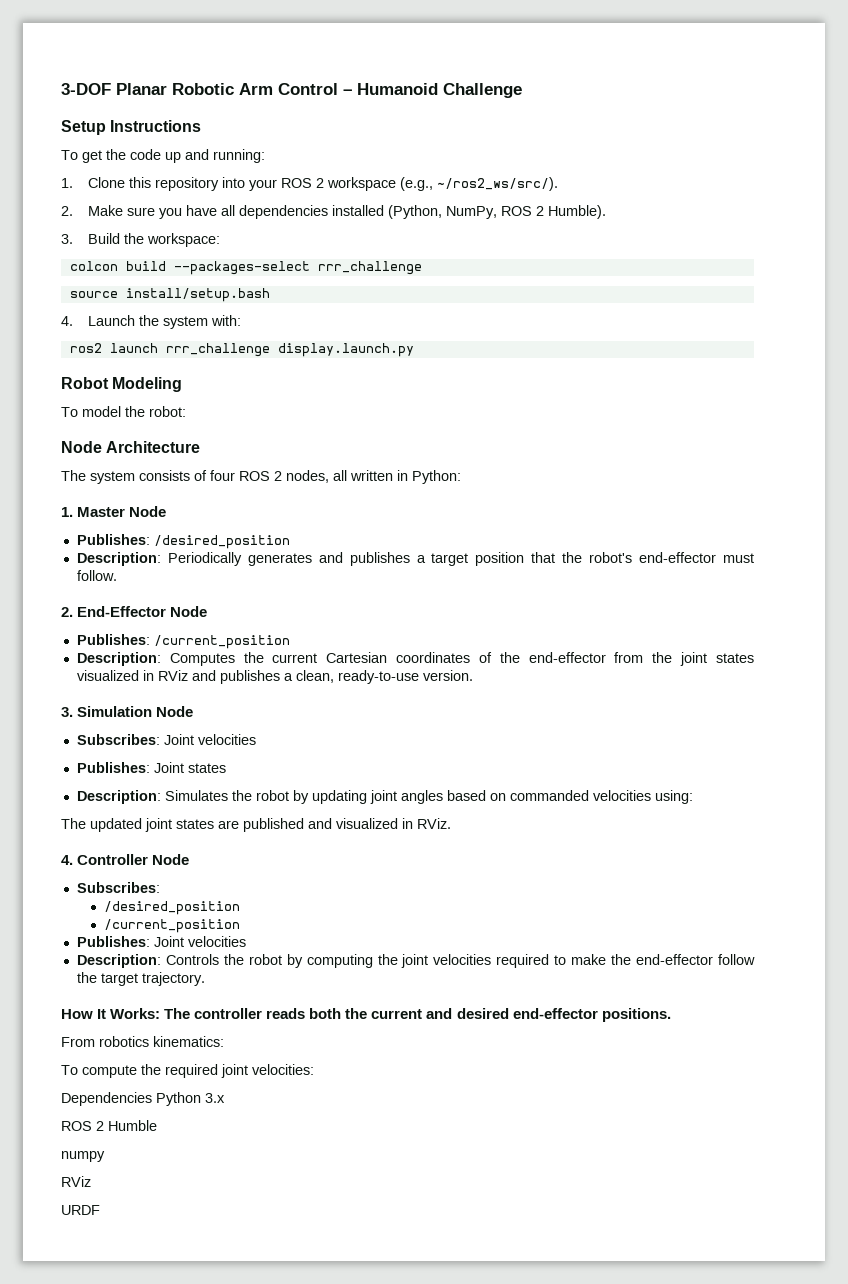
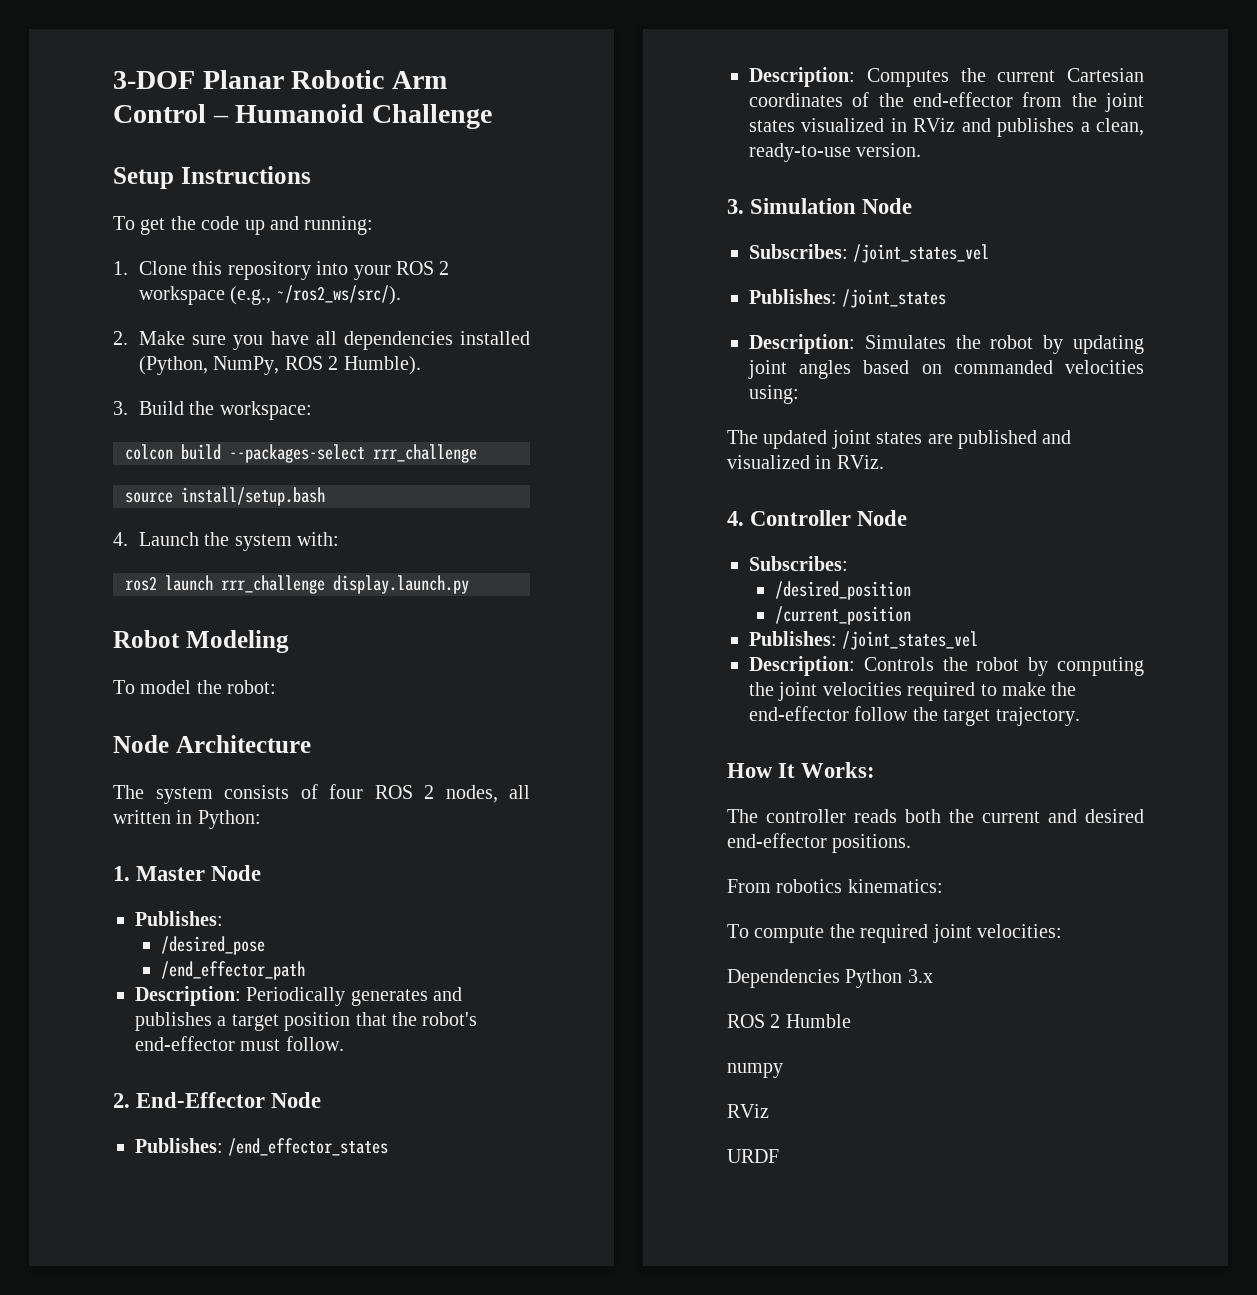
[153,535,290,549] /desired_position -> [161,936,266,955] [161,961,306,980] // /desired_pose // /end_effector_path
[153,635,290,649] /current_position -> [228,1138,389,1156] /end_effector_states
[163,734,256,745] [76,762,226,773] Joint velocities // Publishes: Joint states -> [853,244,990,263] [749,289,947,308] /joint_states_vel // Publishes: /joint_states
[153,936,246,947] Joint velocities -> [842,631,979,650] /joint_states_vel
(161, 1013) none -> (876, 770) //

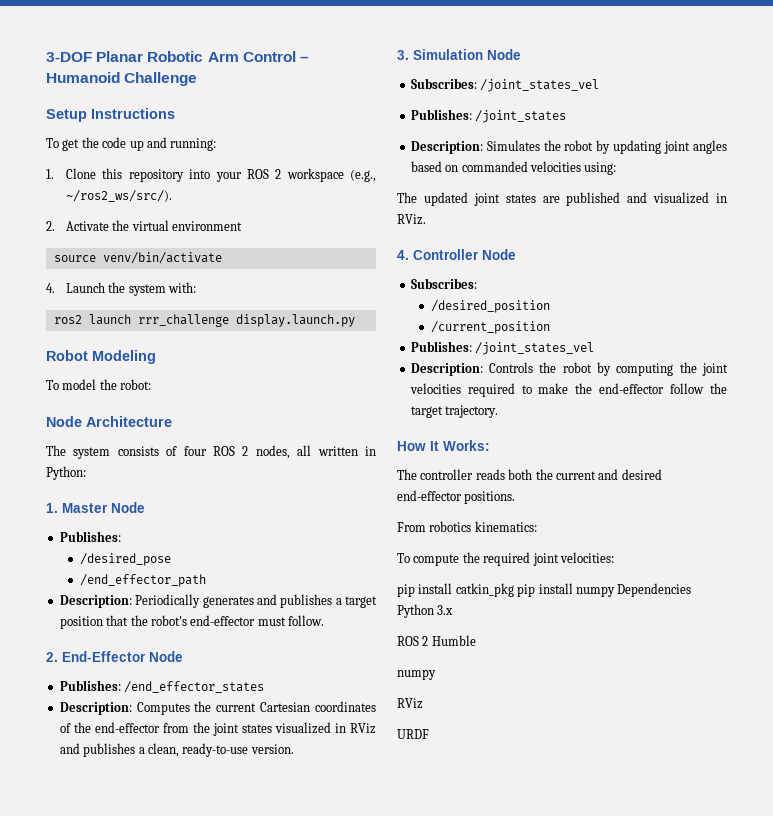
[139,331,530,350] [139,356,421,375] [113,401,312,420] [125,444,477,463] Make sure you have all dependencies installed (Python, NumPy, ROS 2 Humble). // 3. Build the workspace: // colcon build --packages-select rrr_challenge -> [65,220,243,231] Activate the virtual environment
[181,487,325,506] install/setup.bash -> [102,252,222,264] venv/bin/activate
(1062, 931) none -> [397,583,615,597] pip install catkin_pkg pip install numpy

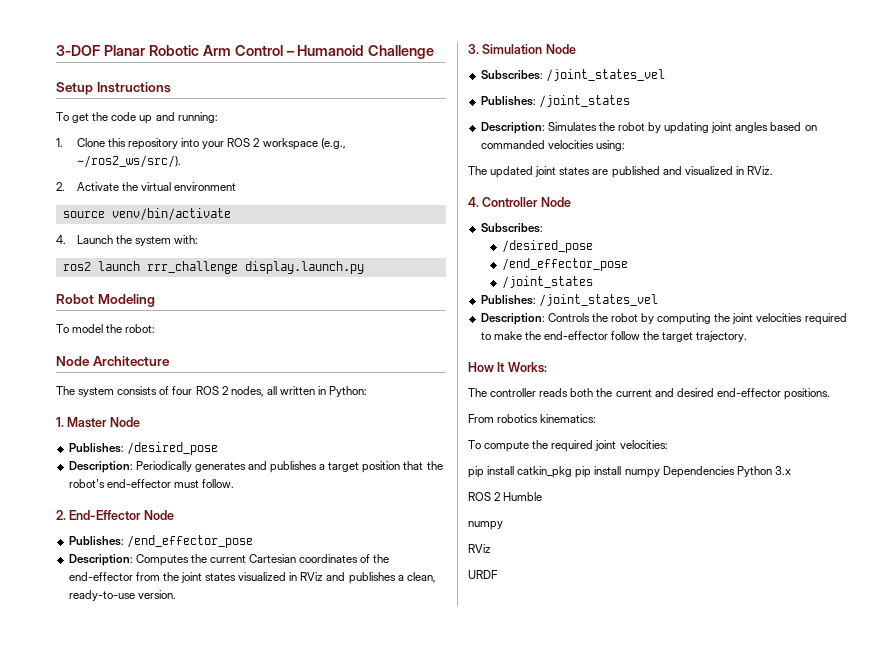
[79,553,171,566] [79,574,206,587] // /desired_pose // /end_effector_path -> [126,442,218,455] /desired_pose
[124,681,265,693] /end_effector_states -> [126,535,253,548] /end_effector_pose
[430,300,550,313] [430,321,550,334] /desired_position // /current_position -> [501,240,593,253] [501,258,628,271] [501,276,593,289] /desired_pose // /end_effector_pose // /joint_states

